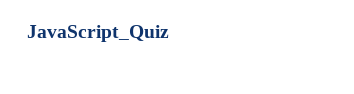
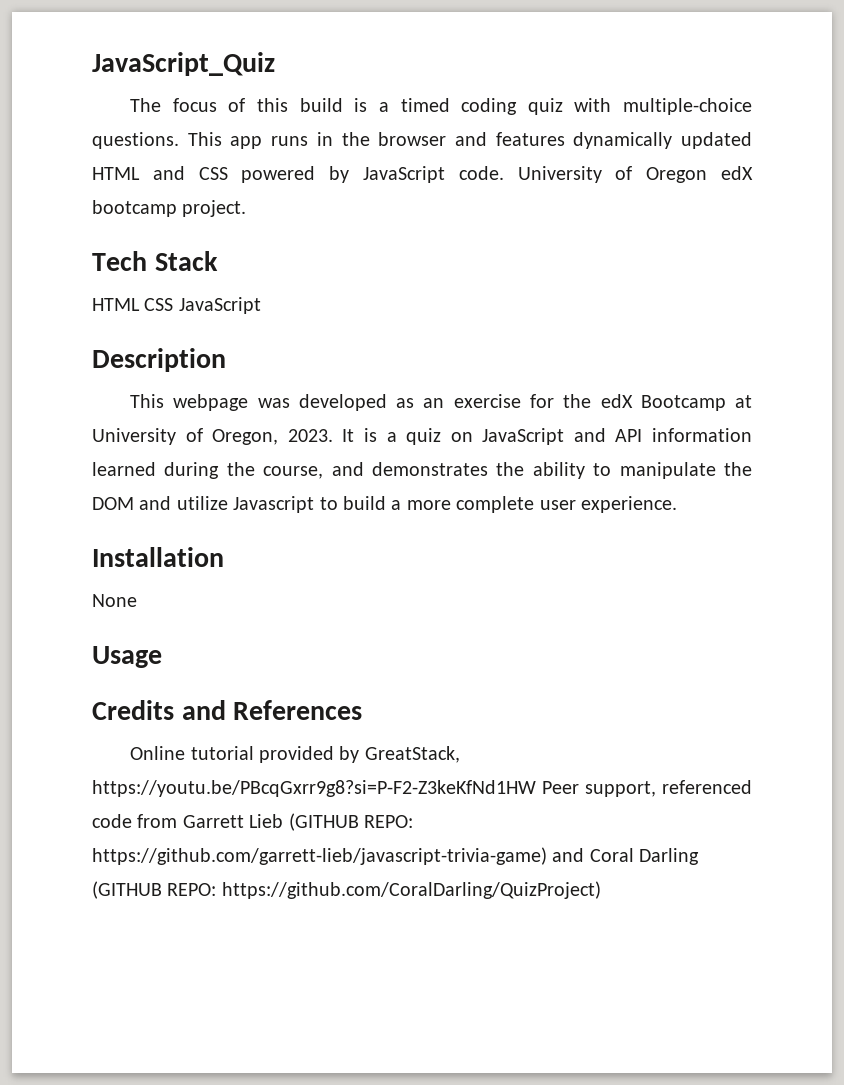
(169, 33) none -> [130,98,753,115] [92,132,752,149] [92,166,753,183] [92,200,247,217] [92,251,218,271] [92,297,261,314] [92,348,226,372] [130,394,752,411] [92,428,752,445] [92,462,752,479] [92,496,677,513] [92,547,224,567] [92,594,137,607] [92,646,162,668] [92,700,363,720] [130,746,460,763] [92,780,752,797] [92,813,413,831] [92,847,700,865] [92,881,601,899] // The focus of this build is a timed coding quiz with multiple-choice questions. This app runs in the browser and features dynamically updated HTML and CSS powered by JavaScript code. University of Oregon edX bootcamp project. // Tech Stack // HTML CSS JavaScript // Description // This webpage was developed as an exercise for the edX Bootcamp at University of Oregon, 2023. It is a quiz on JavaScript and API information learned during the course, and demonstrates the ability to manipulate the DOM and utilize Javascript to build a more complete user experience. // Installation // None // Usage // Credits and References // Online tutorial provided by GreatStack, https://youtu.be/PBcqGxrr9g8?si=P-F2-Z3keKfNd1HW Peer support, referenced code from Garrett Lieb (GITHUB REPO: https://github.com/garrett-lieb/javascript-trivia-game) and Coral Darling (GITHUB REPO: https://github.com/CoralDarling/QuizProject)

